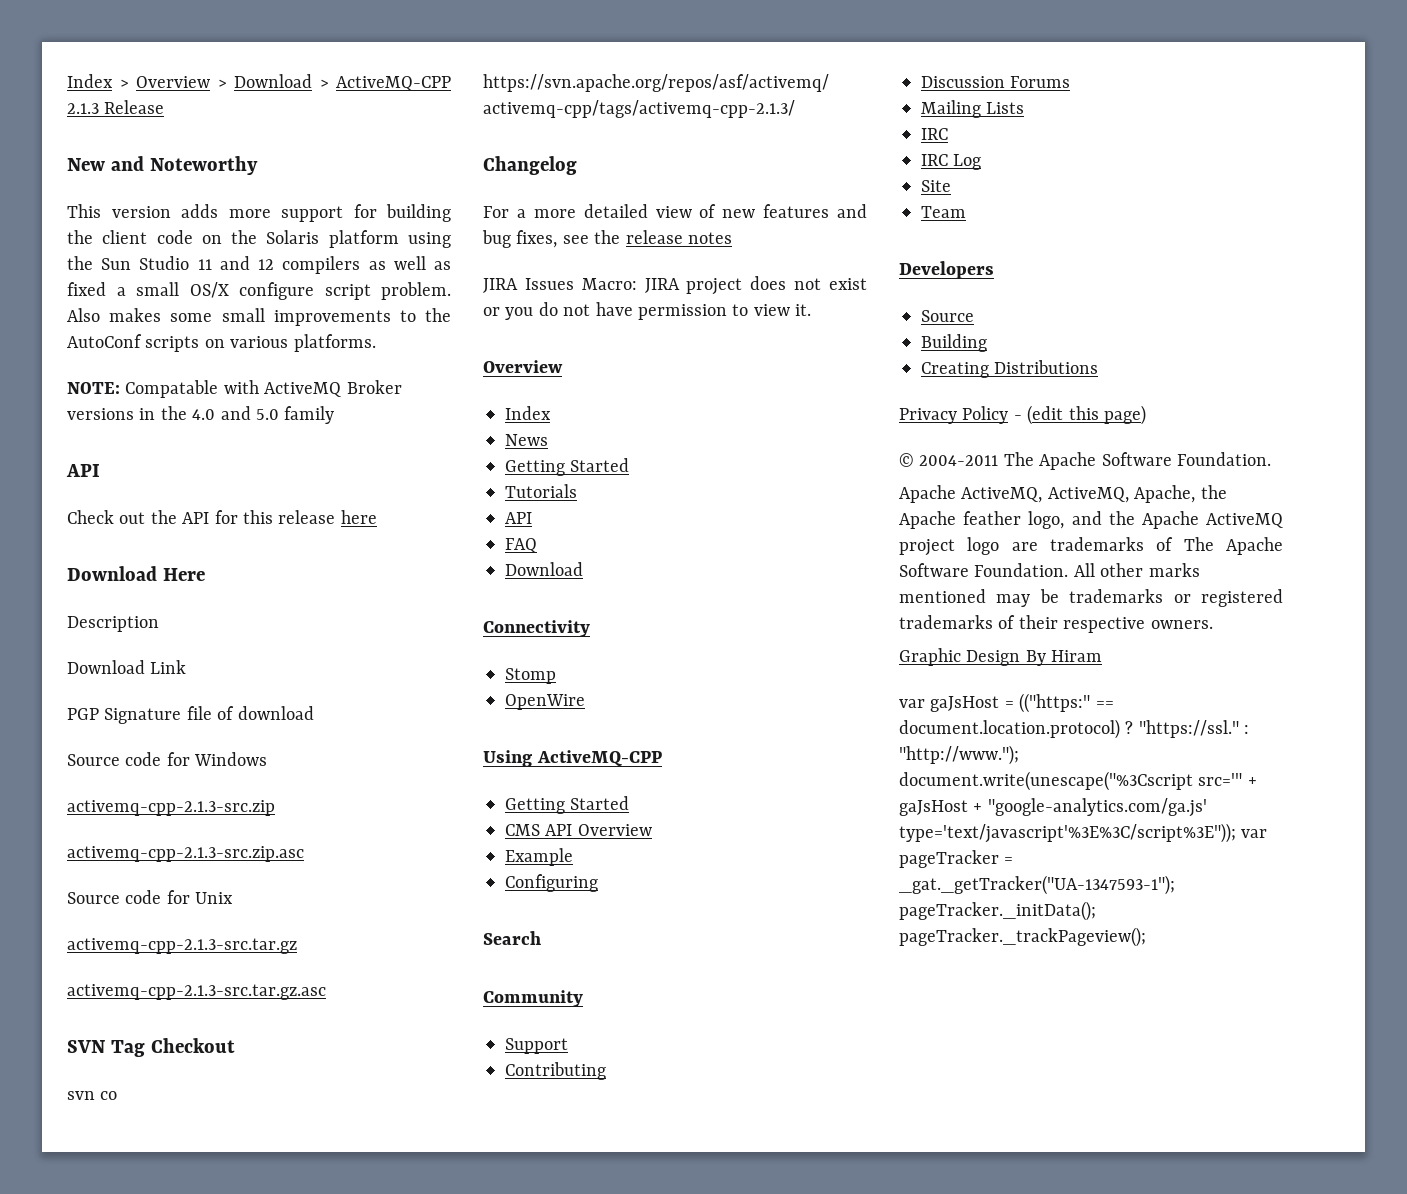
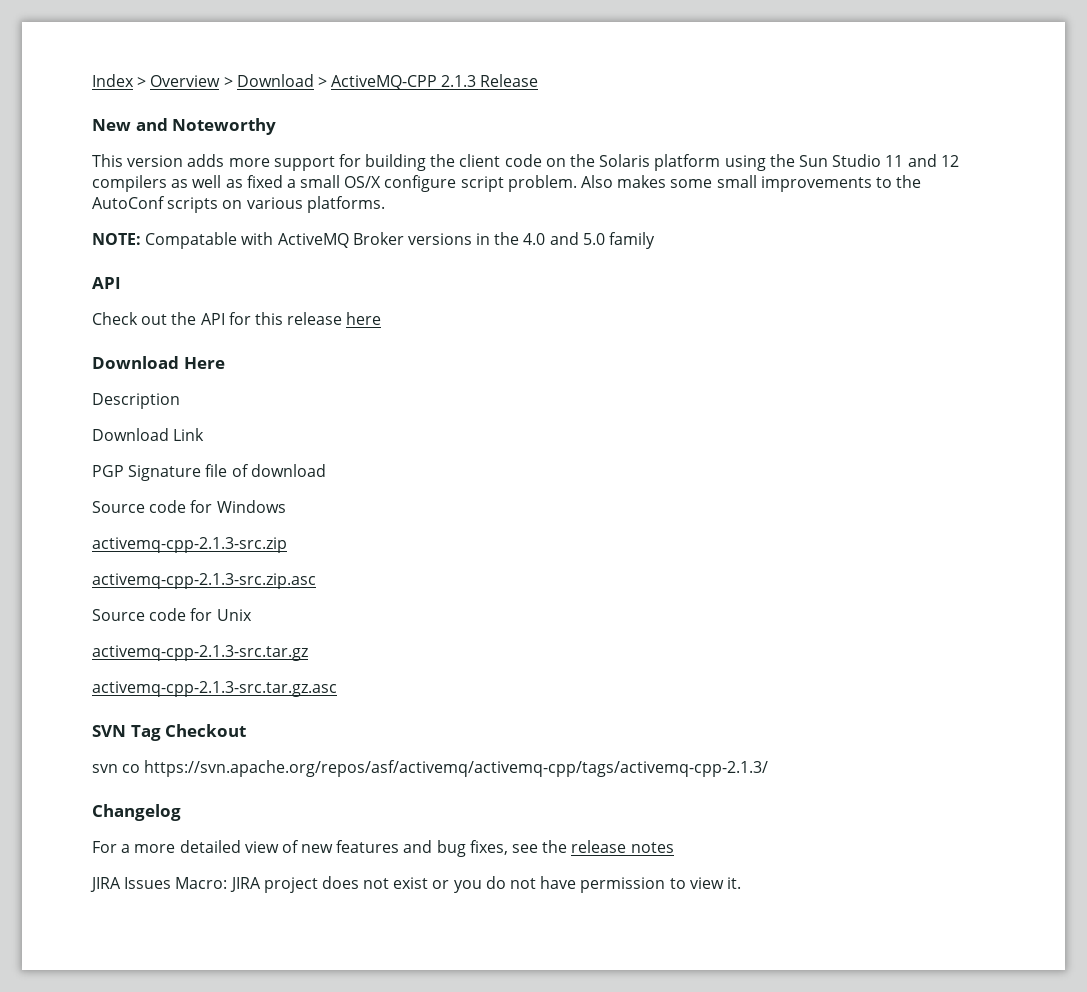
[483,360,563,373] [505,406,551,420] [505,434,548,446] [505,458,630,476] [505,484,577,498] [505,512,532,524] [505,538,537,553] [505,562,583,576] [483,620,590,637] [505,668,556,684] [505,694,585,710] [483,750,662,767] [505,796,630,814] [505,824,652,836] [505,848,573,866] [505,874,598,892] [483,931,541,945] [483,990,583,1007] [505,1038,568,1054] [505,1062,606,1080] [921,76,1071,88] [921,100,1025,118] [921,128,948,140] [921,154,982,170] [921,180,951,192] [921,206,966,218] [899,261,994,279] [921,310,974,322] [921,334,987,352] [921,360,1099,378] [899,405,1146,425] [899,452,1271,470] [899,485,1227,503] [899,511,1283,529] [899,537,1283,556] [899,563,1200,577] [899,589,1283,607] [899,615,1213,633] [899,648,1103,666] [899,693,1114,713] [899,719,1250,739] [899,745,1019,765] [899,771,1257,791] [899,798,1207,817] [899,823,1268,843] [899,850,1014,868] [899,875,1175,895] [899,901,1096,921] [899,927,1146,947] // Overview // Index // News // Getting Started // Tutorials // API // FAQ // Download // Connectivity // Stomp // OpenWire // Using ActiveMQ-CPP // Getting Started // CMS API Overview // Example // Configuring // Search // Community // Support // Contributing // Discussion Forums // Mailing Lists // IRC // IRC Log // Site // Team // Developers // Source // Building // Creating Distributions // Privacy Policy - (edit this page) // © 2004-2011 The Apache Software Foundation. // Apache ActiveMQ, ActiveMQ, Apache, the Apache feather logo, and the Apache ActiveMQ project logo are trademarks of The Apache Software Foundation. All other marks mentioned may be trademarks or registered trademarks of their respective owners. // Graphic Design By Hiram // var gaJsHost = (("https:" == document.location.protocol) ? "https://ssl." : "http://www."); document.write(unescape("%3Cscript src='" + gaJsHost + "google-analytics.com/ga.js' type='text/javascript'%3E%3C/script%3E")); var pageTracker = _gat._getTracker("UA-1347593-1"); pageTracker._initData(); pageTracker._trackPageview(); -> (741, 883) none

